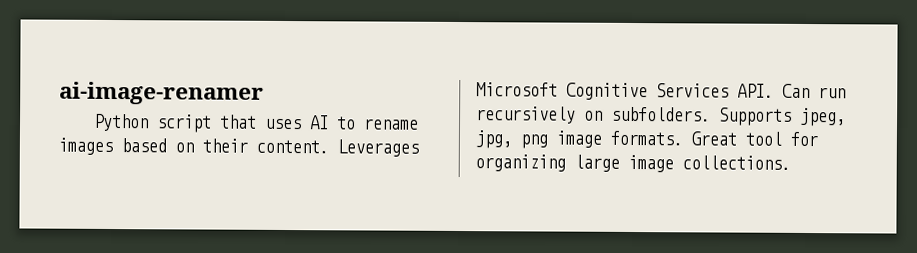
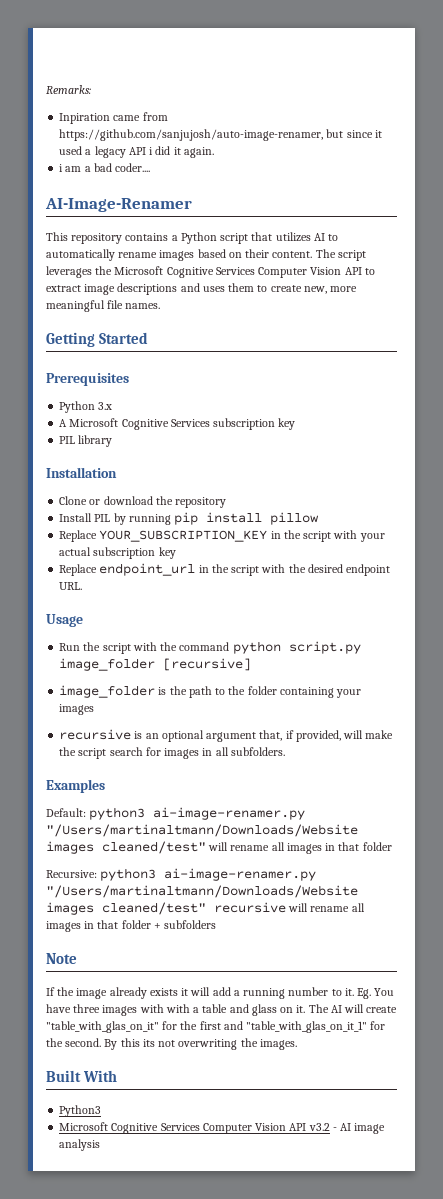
[59,81,264,105] ai-image-renamer // -> [46,85,91,94] [59,112,168,124] [59,129,382,141] [59,146,214,158] [59,163,151,172] [45,198,192,212] [46,232,178,244] Remarks: // Inpiration came from https://github.com/sanjujosh/auto-image-renamer, but since it used a legacy API i did it again. // i am a bad coder.... // AI-Image-Renamer // This repository contains a
[264,118,303,130] uses -> [275,232,311,242] utilizes
(357, 123) none -> [46,249,115,261] automatically
[337,139,419,157] [476,82,846,101] [476,106,846,127] [475,130,818,149] [475,154,791,173] Leverages Microsoft Cognitive Services API. Can run recursively on subfolders. Supports jpeg, jpg, png image formats. Great tool for organizing large image collections. -> [315,249,366,261] [46,266,375,278] [46,283,358,295] [46,300,161,312] [46,332,149,347] [46,373,129,386] [59,401,113,413] [59,418,296,430] [59,435,113,447] [46,467,117,478] [59,496,227,508] [59,512,320,525] [59,530,385,542] [59,547,176,559] [59,563,391,576] [59,582,83,590] [46,614,83,627] [59,641,361,654] [59,658,252,671] [59,685,362,698] [59,704,95,715] [59,729,394,742] [59,747,285,759] [46,779,105,793] [46,807,306,820] [46,824,358,837] [46,841,392,854] [46,868,317,881] [46,885,358,898] [46,902,365,915] [46,920,217,932] [46,953,77,964] [46,987,395,999] [46,1004,398,1016] [46,1021,386,1033] [46,1038,297,1050] [46,1070,118,1082] [59,1105,102,1117] [59,1122,386,1134] [59,1139,101,1151] The script leverages the Microsoft Cognitive Services Computer Vision API to extract image descriptions and uses them to create new, more meaningful file names. // Getting Started // Prerequisites // Python 3.x // A Microsoft Cognitive Services subscription key // PIL library // Installation // Clone or download the repository // Install PIL by running pip install pillow // Replace YOUR_SUBSCRIPTION_KEY in the script with your actual subscription key // Replace endpoint_url in the script with the desired endpoint URL. // Usage // Run the script with the command python script.py image_folder [recursive] // image_folder is the path to the folder containing your images // recursive is an optional argument that, if provided, will make the script search for images in all subfolders. // Examples // Default: python3 ai-image-renamer.py "/Users/martinaltmann/Downloads/Website images cleaned/test" will rename all images in that folder // Recursive: python3 ai-image-renamer.py "/Users/martinaltmann/Downloads/Website images cleaned/test" recursive will rename all images in that folder + subfolders // Note // If the image already exists it will add a running number to it. Eg. You have three images with with a table and glass on it. The AI will create "table_with_glas_on_it" for the first and "table_with_glas_on_it_1" for the second. By this its not overwriting the images. // Built With // Python3 // Microsoft Cognitive Services Computer Vision API v3.2 - AI image analysis

